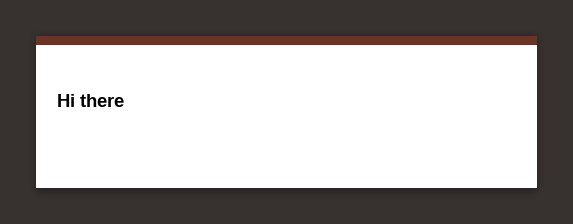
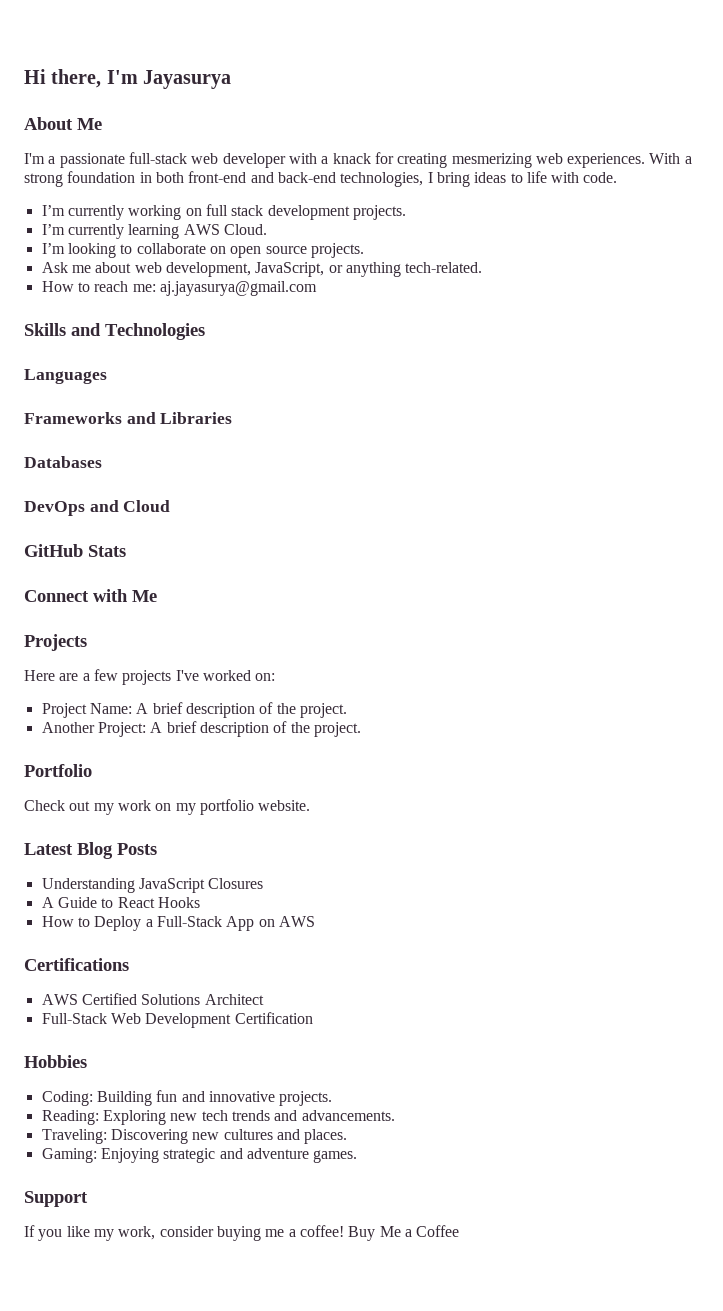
[80,94,124,107] there -> [51,69,232,89] [24,117,102,130] [24,152,692,168] [24,171,618,187] [41,204,406,220] [41,224,267,239] [41,243,364,258] [41,262,483,277] [41,281,317,296] [24,323,205,340] [24,369,107,384] [24,412,233,424] [24,456,102,468] [24,500,171,516] [24,544,126,557] [24,589,157,602] [24,634,87,651] [24,669,276,685] [41,702,347,718] [41,721,361,737] [24,764,92,777] [24,799,311,815] [24,842,157,859] [41,878,264,893] [41,897,200,908] [41,916,315,931] [24,958,129,971] [41,993,264,1005] [41,1012,313,1028] [24,1055,87,1068] [41,1090,333,1106] [41,1110,395,1125] [41,1129,348,1144] [41,1148,358,1163] [24,1191,88,1207] [24,1225,460,1241] there, I'm Jayasurya // About Me // I'm a passionate full-stack web developer with a knack for creating mesmerizing web experiences. With a strong foundation in both front-end and back-end technologies, I bring ideas to life with code. // I’m currently working on full stack development projects. // I’m currently learning AWS Cloud. // I’m looking to collaborate on open source projects. // Ask me about web development, JavaScript, or anything tech-related. // How to reach me: aj.jayasurya@gmail.com // Skills and Technologies // Languages // Frameworks and Libraries // Databases // DevOps and Cloud // GitHub Stats // Connect with Me // Projects // Here are a few projects I've worked on: // Project Name: A brief description of the project. // Another Project: A brief description of the project. // Portfolio // Check out my work on my portfolio website. // Latest Blog Posts // Understanding JavaScript Closures // A Guide to React Hooks // How to Deploy a Full-Stack App on AWS // Certifications // AWS Certified Solutions Architect // Full-Stack Web Development Certification // Hobbies // Coding: Building fun and innovative projects. // Reading: Exploring new tech trends and advancements. // Traveling: Discovering new cultures and places. // Gaming: Enjoying strategic and adventure games. // Support // If you like my work, consider buying me a coffee! Buy Me a Coffee

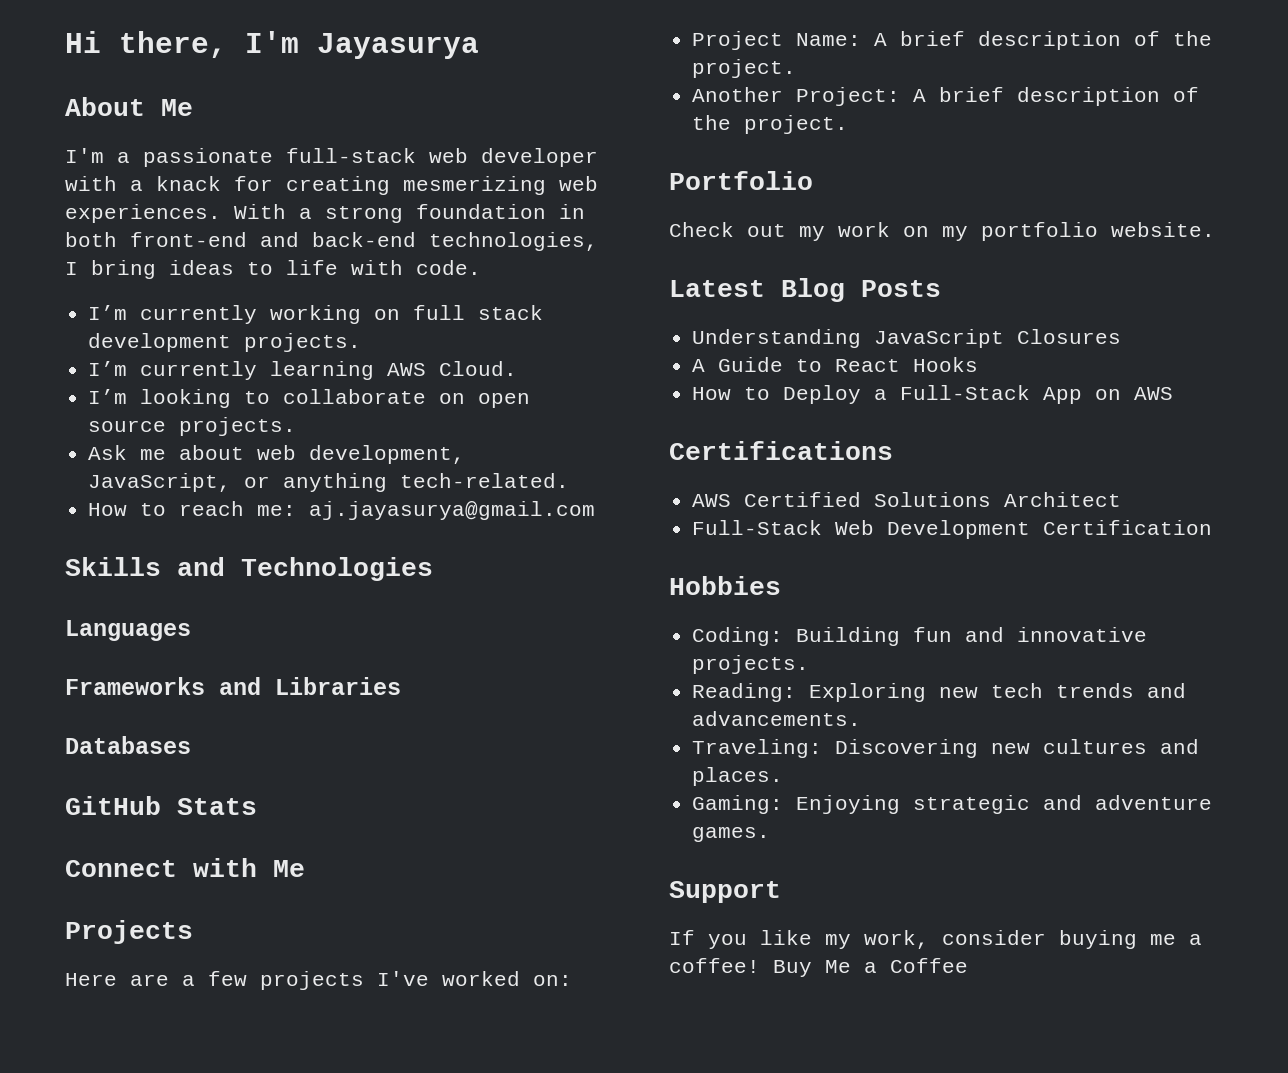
[24,500,171,516] // DevOps and Cloud -> (191, 745) none

